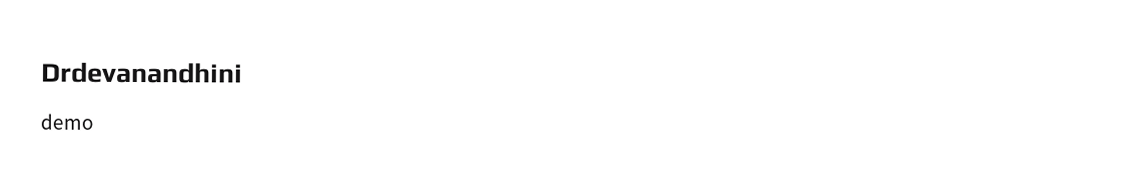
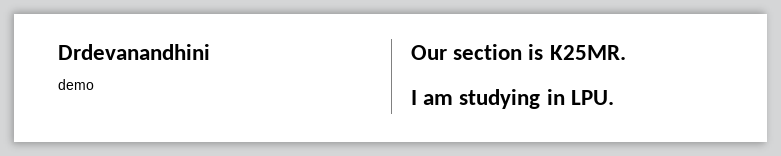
(94, 121) none -> [411,44,626,60] [411,89,614,109] // Our section is K25MR. // I am studying in LPU.

